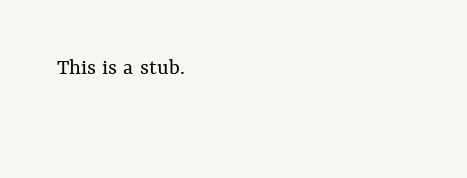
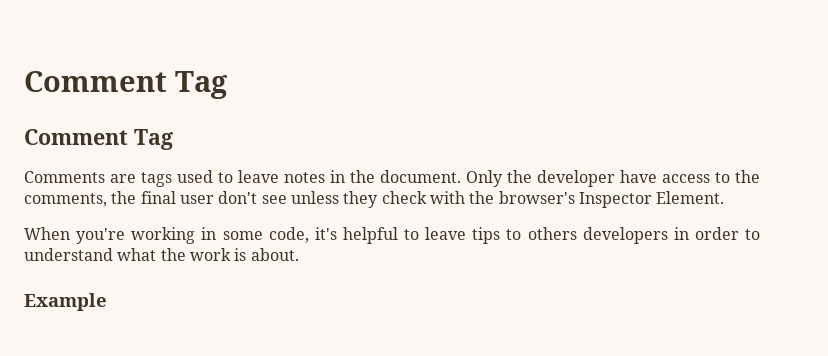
[57,59,185,74] This is a stub. -> [24,71,228,99] [24,129,173,150] [24,170,760,187] [24,191,725,208] [24,227,760,244] [24,248,299,261] [24,293,107,311] Comment Tag // Comment Tag // Comments are tags used to leave notes in the document. Only the developer have access to the comments, the final user don't see unless they check with the browser's Inspector Element. // When you're working in some code, it's helpful to leave tips to others developers in order to understand what the work is about. // Example

